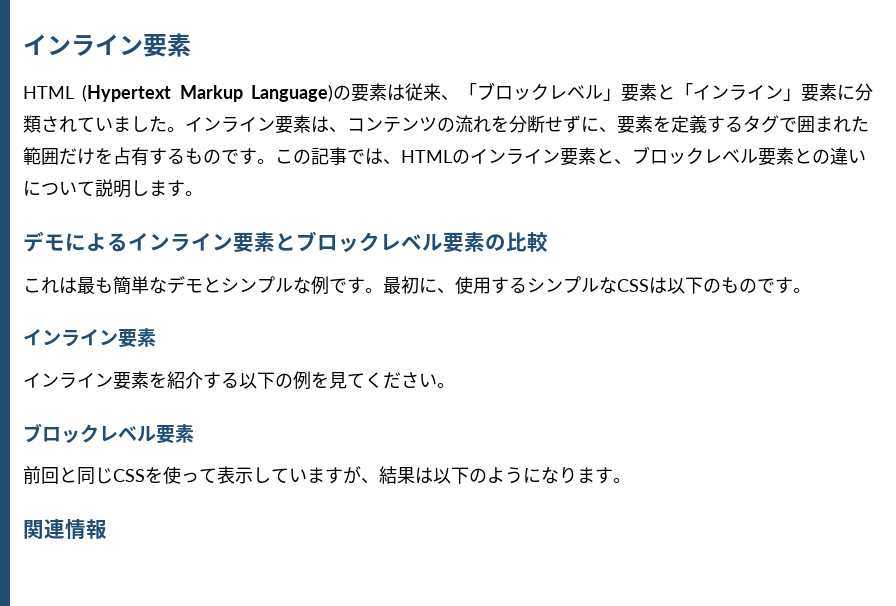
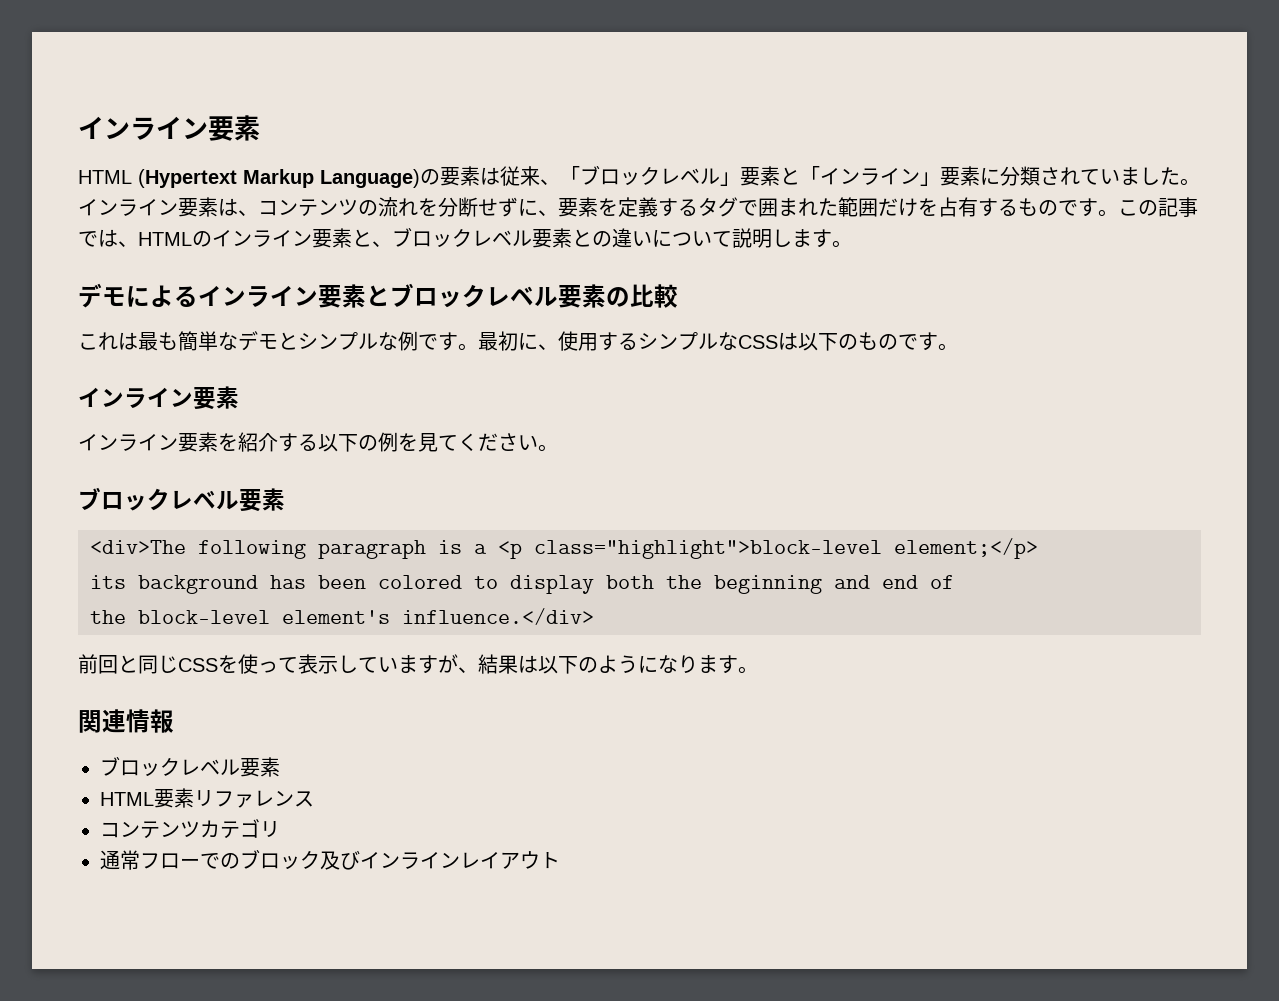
(194, 433) none -> [90,538,1038,559] [90,575,954,594] [90,608,594,625] // <div>The following paragraph is a <p class="highlight">block-level element;</p> // its background has been colored to display both the beginning and end of // the block-level element's influence.</div>
(107, 529) none -> [100,756,280,777] [100,788,314,808] [100,819,280,839] [100,849,560,870] // ブロックレベル要素 // HTML要素リファレンス // コンテンツカテゴリ // 通常フローでのブロック及びインラインレイアウト

